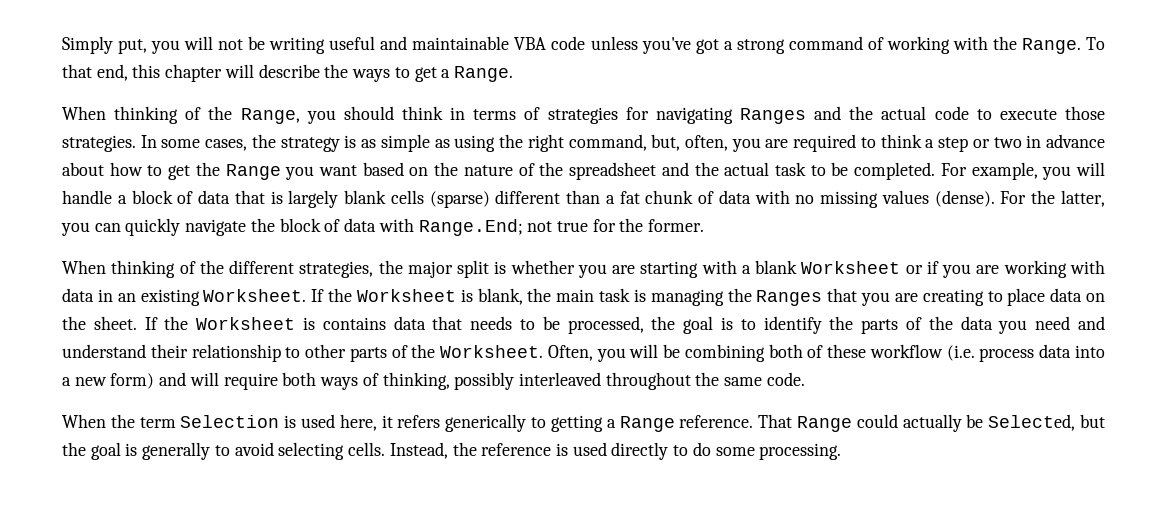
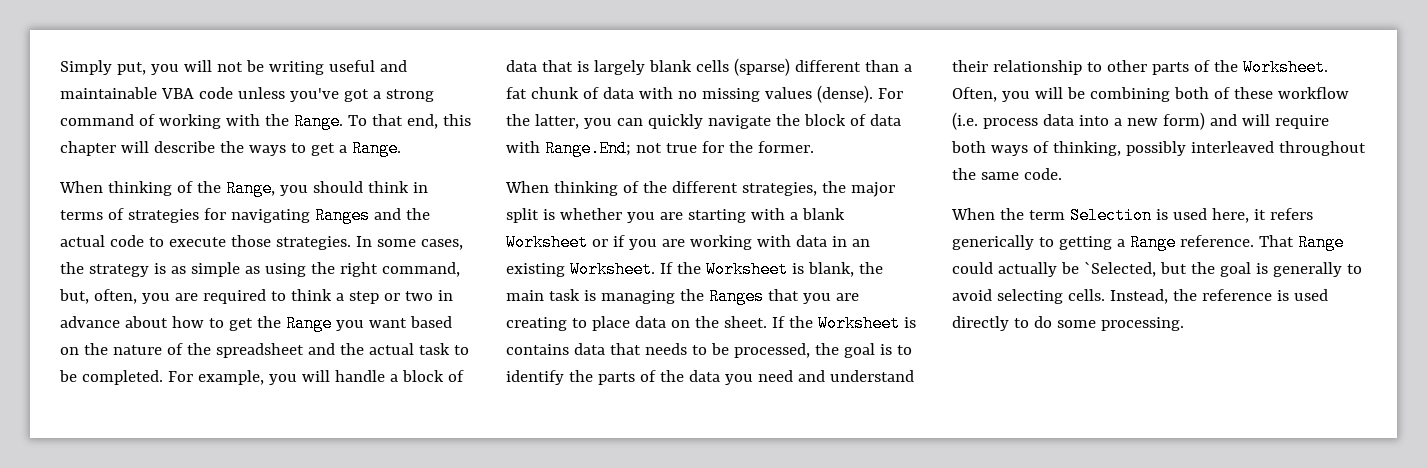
[988,414,1076,431] Selected, -> [1083,261,1156,277] `Selected,

